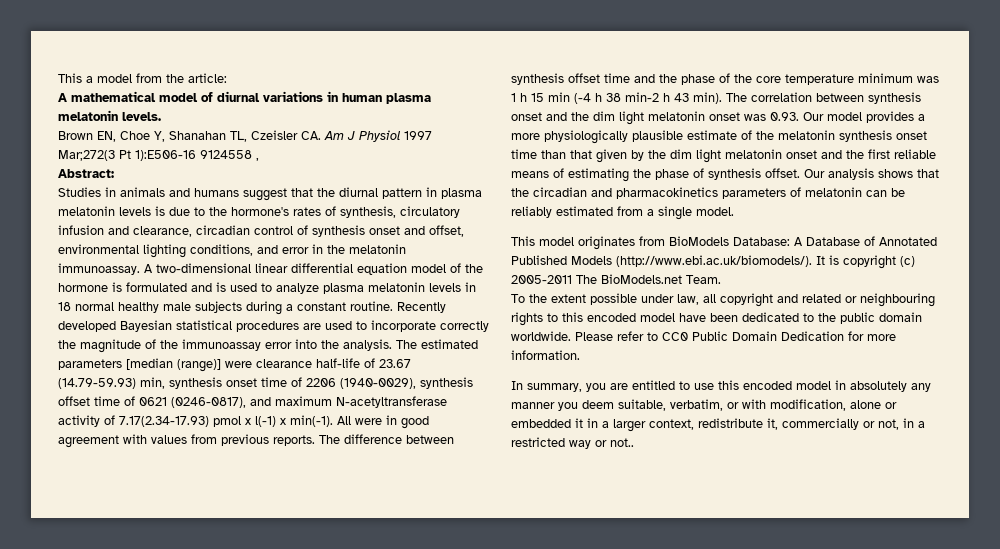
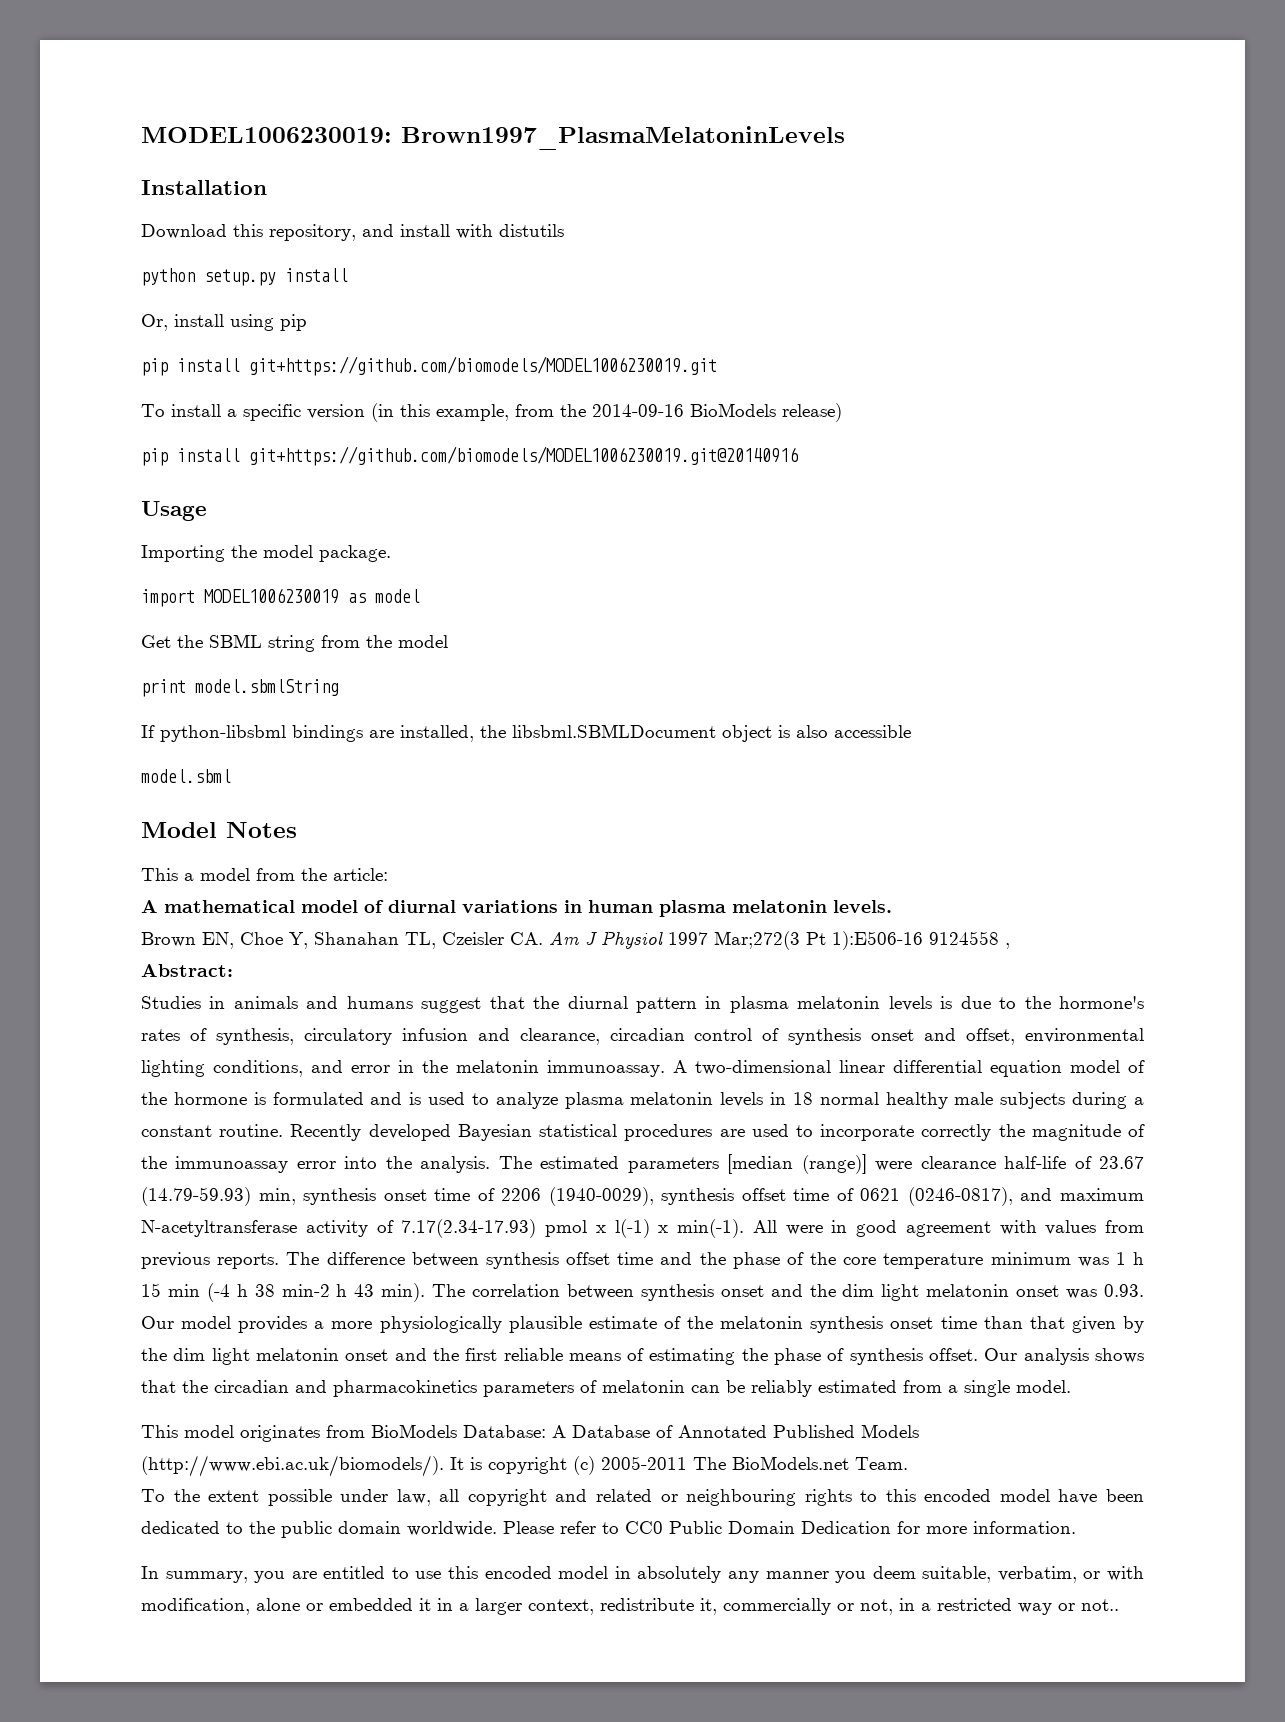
(58, 78) none -> [141,126,845,150] [141,180,267,195] [141,224,564,241] [141,268,348,286] [141,314,307,331] [141,356,717,376] [141,403,842,422] [141,446,798,466] [141,501,207,521] [141,545,391,562] [141,588,420,607] [141,634,448,652] [141,679,339,697] [141,724,911,742] [141,769,231,783] [141,821,297,838] MODEL1006230019: Brown1997_PlasmaMelatoninLevels // Installation // Download this repository, and install with distutils // python setup.py install // Or, install using pip // pip install git+https://github.com/biomodels/MODEL1006230019.git // To install a specific version (in this example, from the 2014-09-16 BioModels release) // pip install git+https://github.com/biomodels/MODEL1006230019.git@20140916 // Usage // Importing the model package. // import MODEL1006230019 as model // Get the SBML string from the model // print model.sbmlString // If python-libsbml bindings are installed, the libsbml.SBMLDocument object is also accessible // model.sbml // Model Notes //

